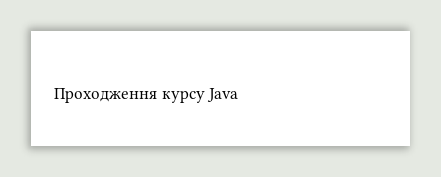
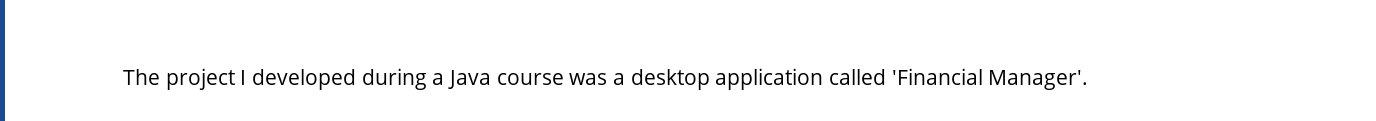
[54,88,239,103] Проходження курсу Java -> [122,68,1089,90] The project I developed during a Java course was a desktop application called 'Financial Manager'.

